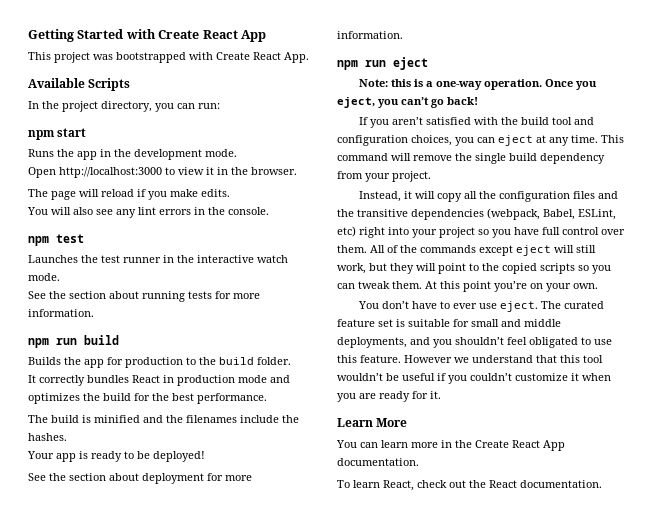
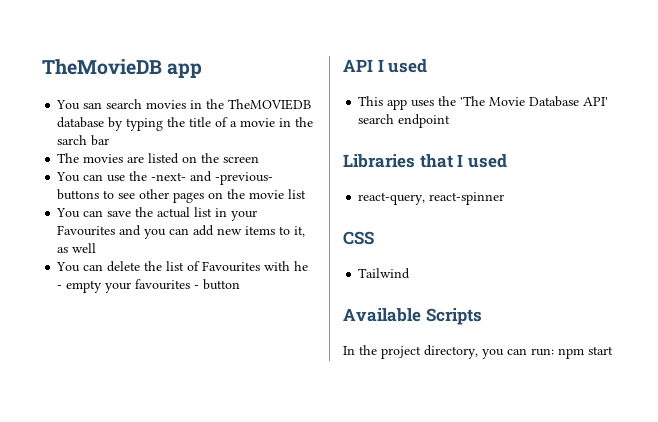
[28,29,266,42] [28,52,309,63] Getting Started with Create React App // This project was bootstrapped with Create React App. -> [42,59,203,78] [56,99,312,110] [57,117,314,131] [57,135,110,146] [57,153,260,164] [56,171,274,185] [57,189,307,203] [56,207,258,221] [57,225,306,239] [57,243,97,253] [56,261,309,272] [57,279,241,293] [343,59,428,73] [358,96,609,110] [358,114,451,128] [343,154,507,168] [358,192,505,205] [343,231,374,245] [358,268,411,279] TheMovieDB app // You san search movies in the TheMOVIEDB database by typing the title of a movie in the sarch bar // The movies are listed on the screen // You can use the -next- and -previous- buttons to see other pages on the movie list // You can save the actual list in your Favourites and you can add new items to it, as well // You can delete the list of Favourites with he - empty your favourites - button // API I used // This app uses the 'The Movie Database API' search endpoint // Libraries that I used // react-query, react-spinner // CSS // Tailwind
(220, 106) // -> (554, 352) none
[28,149,237,160] [28,167,297,178] [28,189,230,200] [27,207,269,218] [28,234,84,246] [28,255,288,263] [28,273,60,281] [28,291,260,302] [28,309,94,317] [28,335,119,348] [28,357,291,368] [28,375,290,386] [28,393,267,404] [28,415,299,423] [28,433,67,441] [27,451,205,462] [28,473,252,484] [337,31,403,39] [337,57,428,70] [359,79,598,90] [337,97,478,108] [359,117,595,128] [337,135,624,146] [337,153,605,164] [337,171,431,182] [359,191,619,202] [337,208,616,220] [337,226,625,238] [337,245,596,256] [337,263,611,274] [337,281,598,292] [358,301,605,312] [337,319,561,327] [337,337,612,348] [337,355,603,363] [337,373,611,384] [337,391,441,402] [337,418,408,427] [336,440,565,451] [337,458,419,466] [337,480,602,491] // Runs the app in the development mode. // Open http://localhost:3000 to view it in the browser. // The page will reload if you make edits. // You will also see any lint errors in the console. // npm test // Launches the test runner in the interactive watch mode. // See the section about running tests for more information. // npm run build // Builds the app for production to the build folder. // It correctly bundles React in production mode and optimizes the build for the best performance. // The build is minified and the filenames include the hashes. // Your app is ready to be deployed! // See the section about deployment for more information. // npm run eject // Note: this is a one-way operation. Once you eject, you can’t go back! // If you aren’t satisfied with the build tool and configuration choices, you can eject at any time. This command will remove the single build dependency from your project. // Instead, it will copy all the configuration files and the transitive dependencies (webpack, Babel, ESLint, etc) right into your project so you have full control over them. All of the commands except eject will still work, but they will point to the copied scripts so you can tweak them. At this point you’re on your own. // You don’t have to ever use eject. The curated feature set is suitable for small and middle deployments, and you shouldn’t feel obligated to use this feature. However we understand that this tool wouldn’t be useful if you couldn’t customize it when you are ready for it. // Learn More // You can learn more in the Create React App documentation. // To learn React, check out the React documentation. -> (613, 350) none

